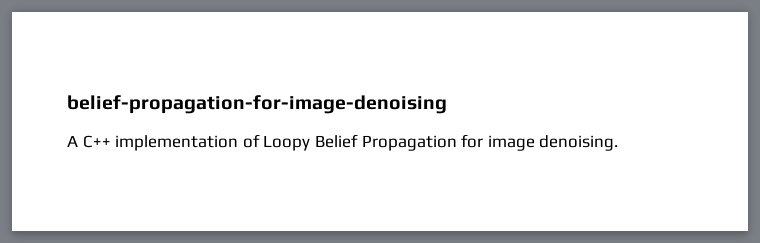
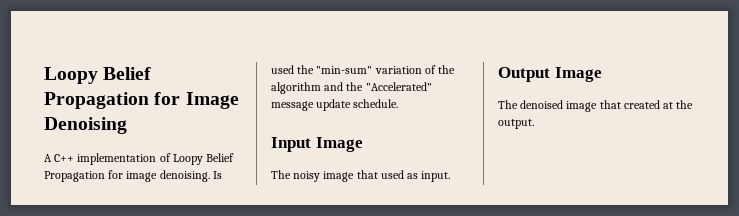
[67,95,447,114] belief-propagation-for-image-denoising -> [44,67,152,84] [44,92,239,109] [44,117,127,134] Loopy Belief Propagation for Image Denoising
(619, 143) none -> [212,171,222,179] [271,65,456,74] [271,82,432,94] [271,99,399,111] [271,137,363,152] [271,170,451,182] [498,67,602,82] [498,100,694,112] [498,119,534,129] Is used the "min-sum" variation of the algorithm and the "Accelerated" message update schedule. // Input Image // The noisy image that used as input. // Output Image // The denoised image that created at the output.

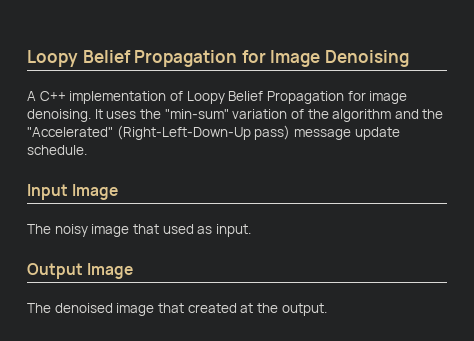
[212,171,222,179] [271,65,294,74] Is used -> [94,109,137,119] It uses
(432, 86) none -> [116,125,291,140] (Right-Left-Down-Up pass)

